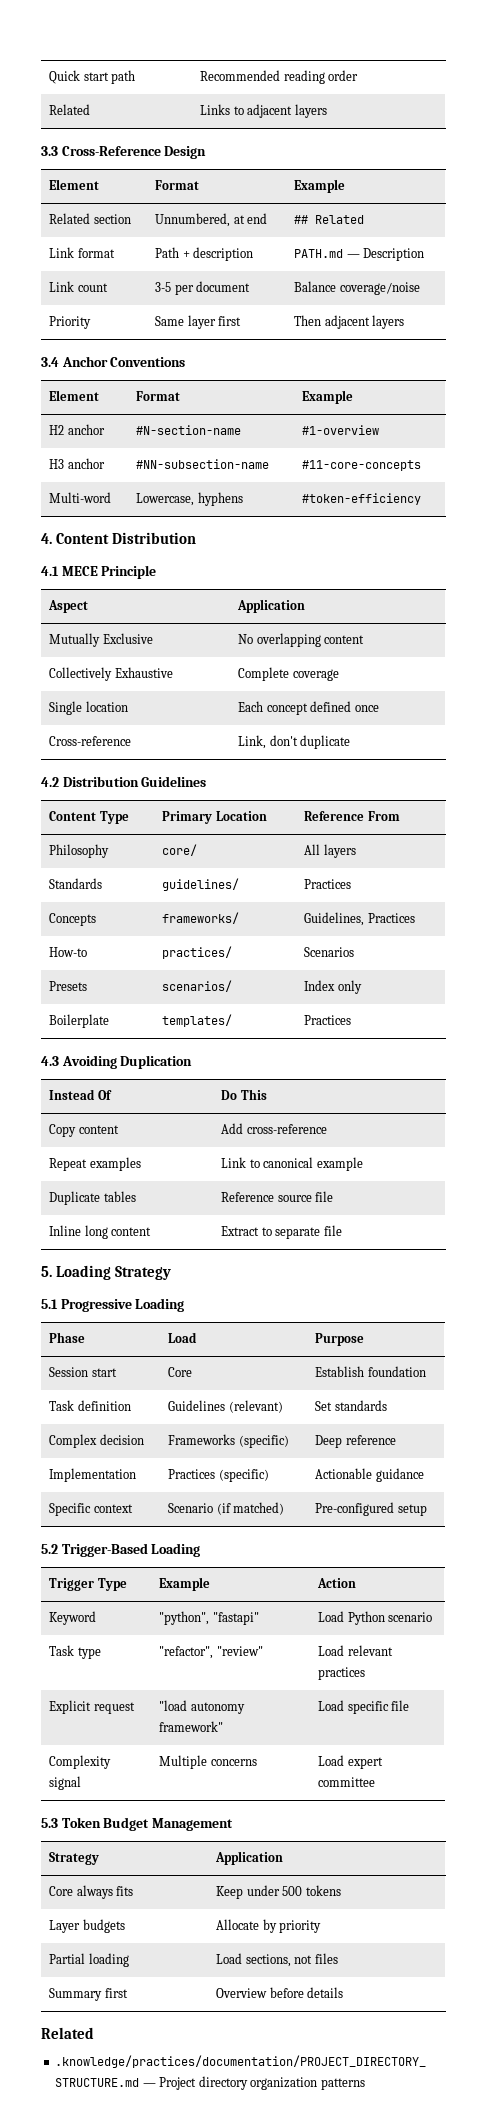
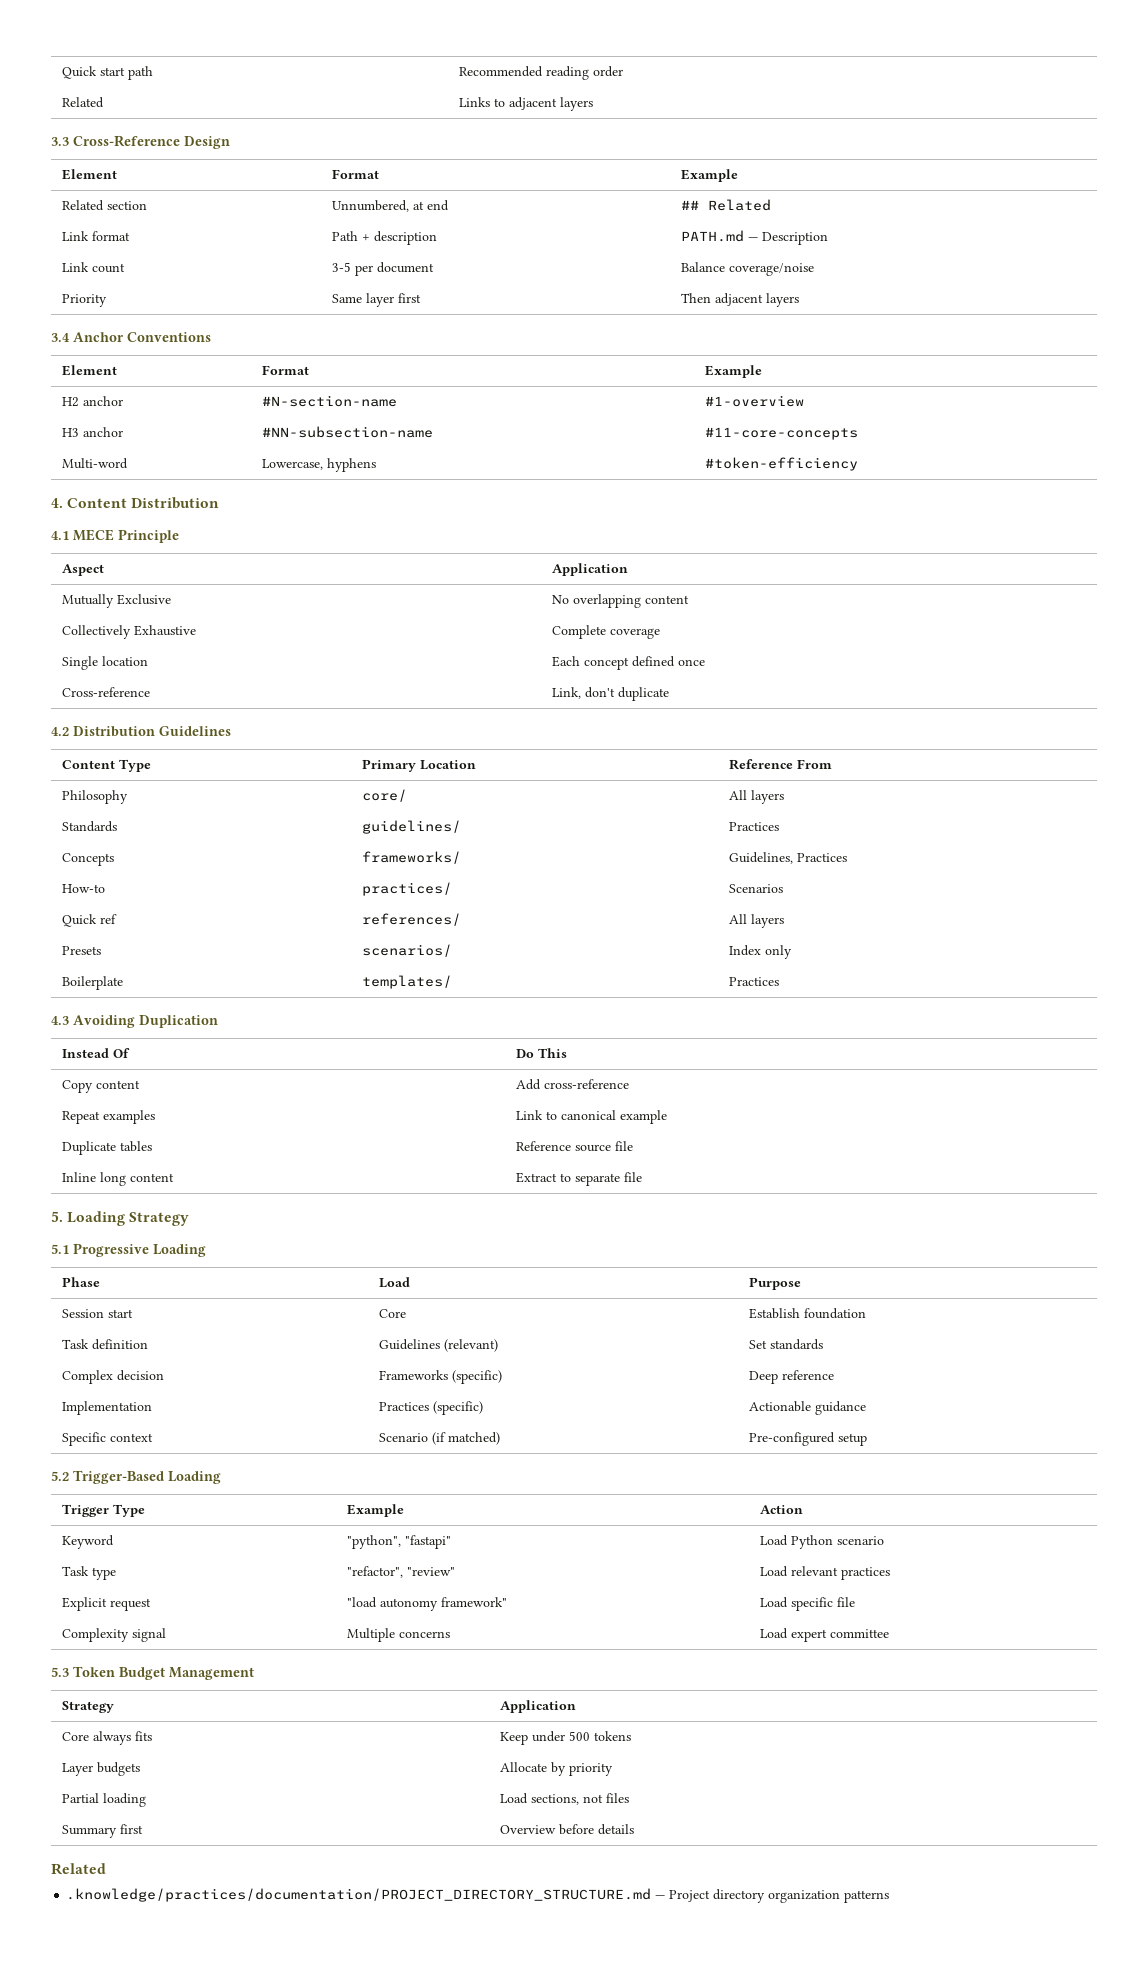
(355, 952) none -> [62,914,118,927] [362,913,462,926] [729,914,785,928] // Quick ref | references/ | All layers

